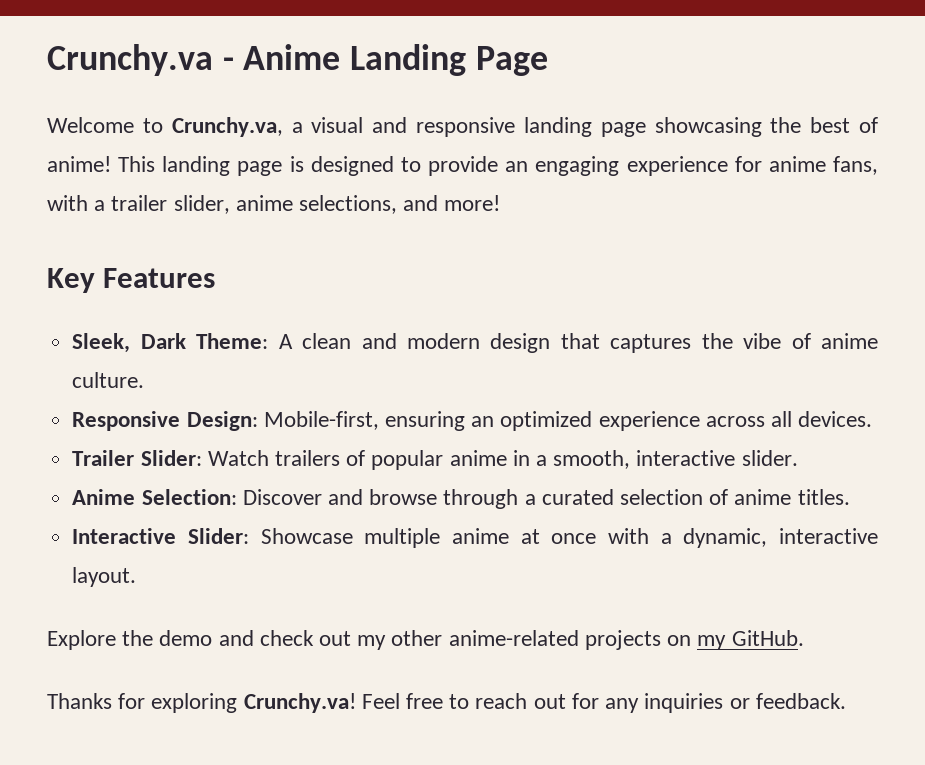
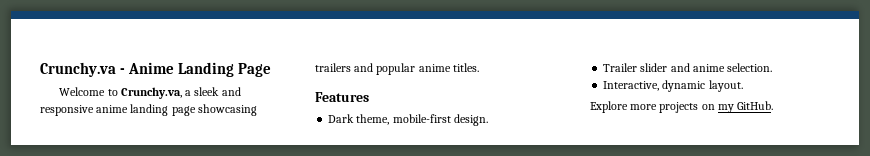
[311,117,364,133] visual -> [194,87,220,96] sleek
(515, 127) none -> [96,105,129,113] anime
[770,117,879,133] [47,156,878,176] [47,195,501,214] [47,268,216,293] [72,333,878,353] [72,372,145,388] [72,411,873,431] [72,450,798,470] [72,489,850,509] [72,528,878,548] [72,567,137,587] [47,630,804,650] [47,693,846,713] the best of anime! This landing page is designed to provide an engaging experience for anime fans, with a trailer slider, anime selections, and more! // Key Features // Sleek, Dark Theme: A clean and modern design that captures the vibe of anime culture. // Responsive Design: Mobile-first, ensuring an optimized experience across all devices. // Trailer Slider: Watch trailers of popular anime in a smooth, interactive slider. // Anime Selection: Discover and browse through a curated selection of anime titles. // Interactive Slider: Showcase multiple anime at once with a dynamic, interactive layout. // Explore the demo and check out my other anime-related projects on my GitHub. // Thanks for exploring Crunchy.va! Feel free to reach out for any inquiries or feedback. -> [315,63,479,75] [315,92,369,102] [328,114,488,126] [603,63,773,72] [603,80,743,92] [590,101,774,113] trailers and popular anime titles. // Features // Dark theme, mobile-first design. // Trailer slider and anime selection. // Interactive, dynamic layout. // Explore more projects on my GitHub.

